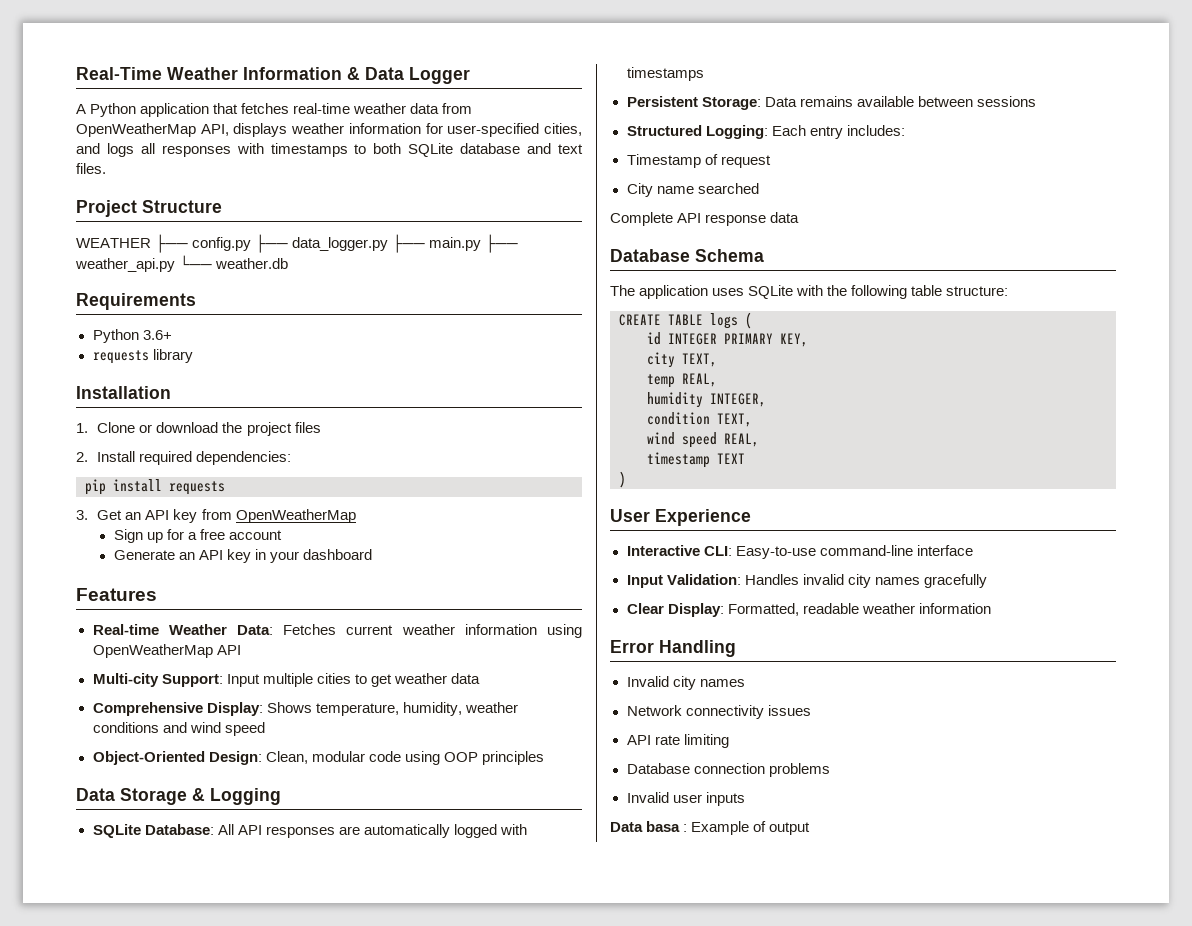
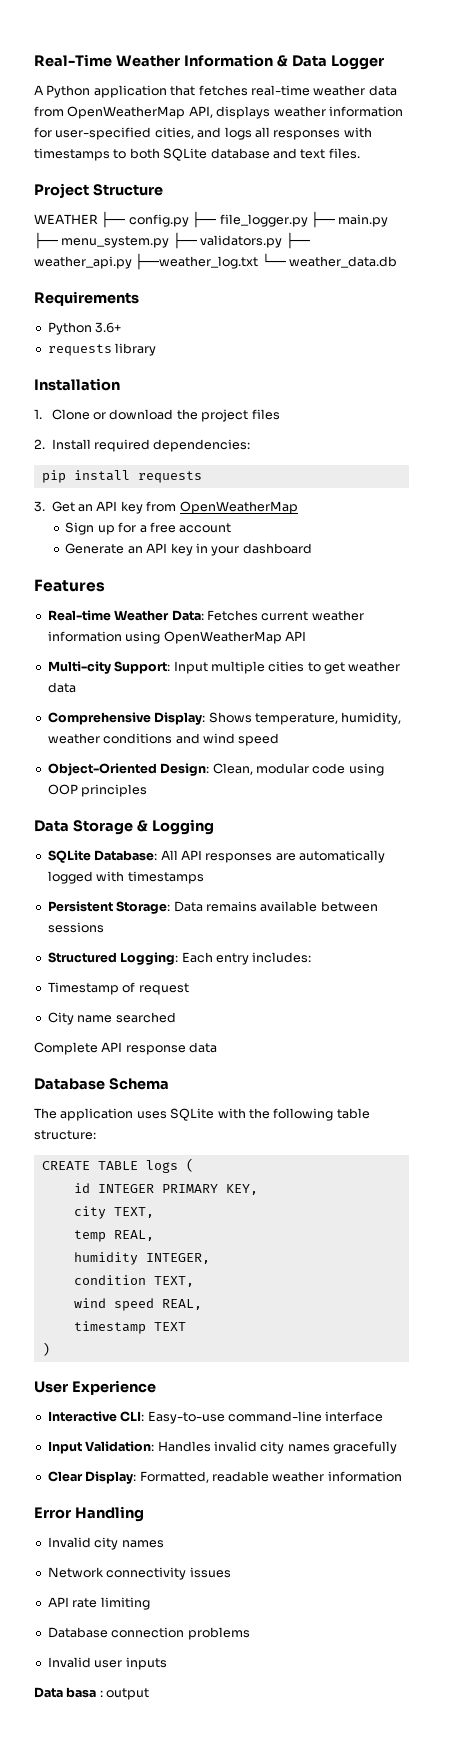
[292,237,389,251] data_logger.py -> [219,214,308,227] file_logger.py
[75,255,289,272] weather_api.py └── weather.db -> [61,232,310,249] [34,253,398,270] menu_system.py ├── validators.py ├── weather_api.py ├──weather_log.txt └── weather_data.db
[691,821,767,835] Example of -> (103, 1693) none

